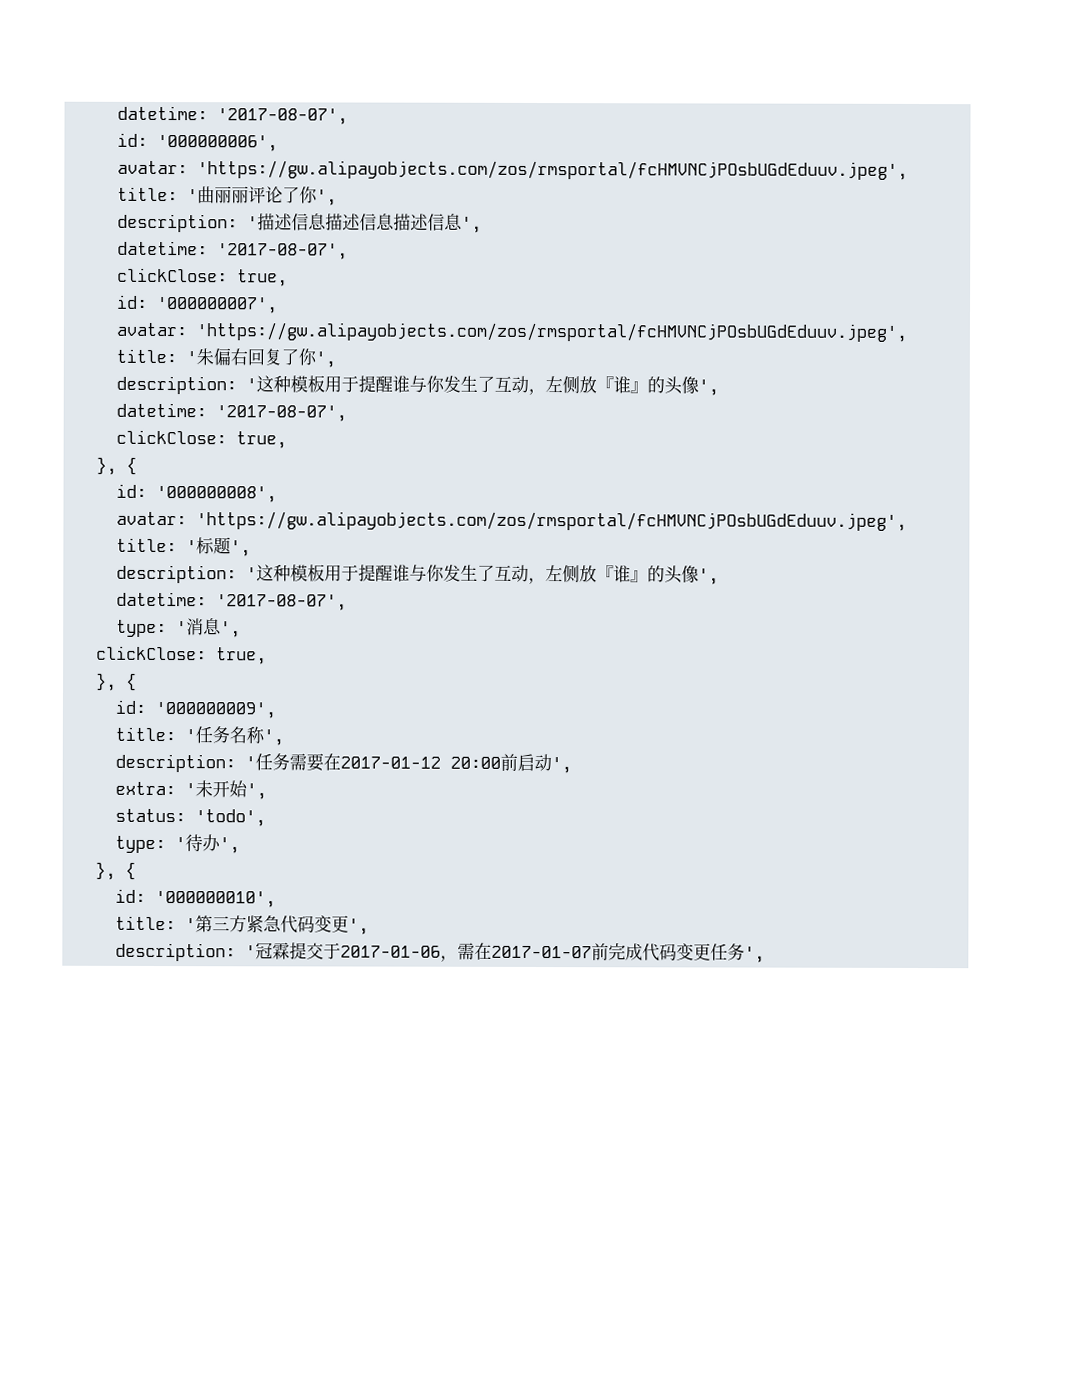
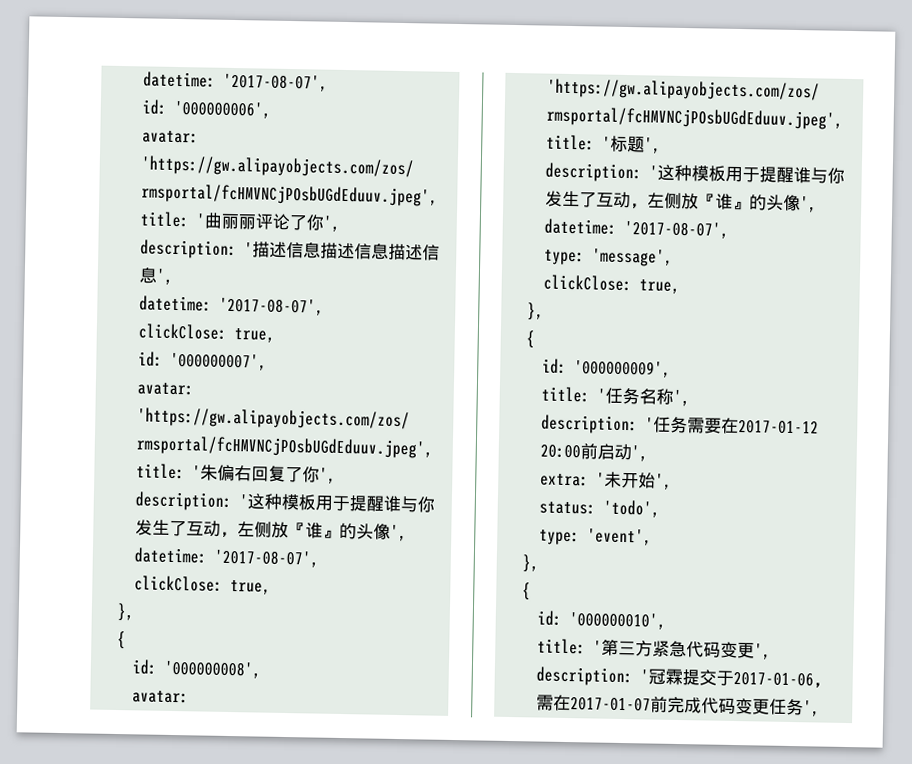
(117, 465) none -> (136, 612) //
[175,618,241,638] [95,645,267,665] [95,672,117,691] '消息', // clickClose: true, // }, -> [592,248,674,267] [543,274,681,294] [527,302,545,321] 'message', // clickClose: true, // }, //
[174,834,240,854] [94,861,116,880] '待办', // }, -> [587,528,653,546] [522,554,540,573] 'event', // }, //

